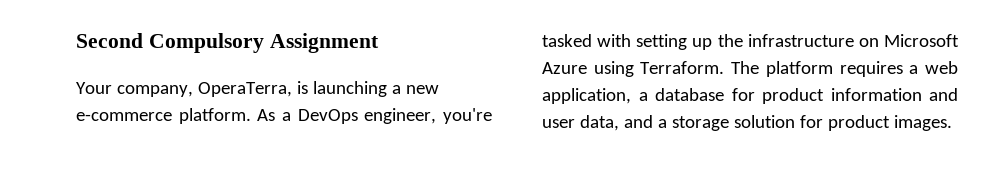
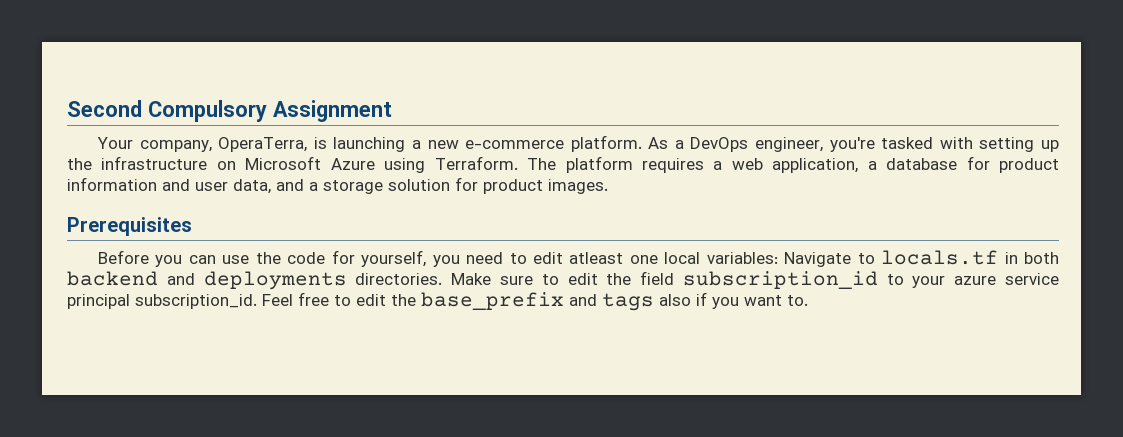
(952, 123) none -> [67,217,192,236] [98,250,1060,267] [67,271,1060,290] [67,292,808,311] // Prerequisites // Before you can use the code for yourself, you need to edit atleast one local variables: Navigate to locals.tf in both backend and deployments directories. Make sure to edit the field subscription_id to your azure service principal subscription_id. Feel free to edit the base_prefix and tags also if you want to.

